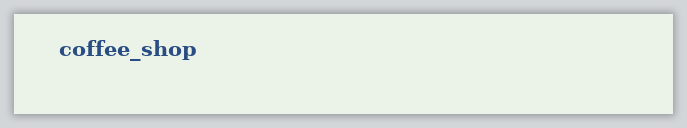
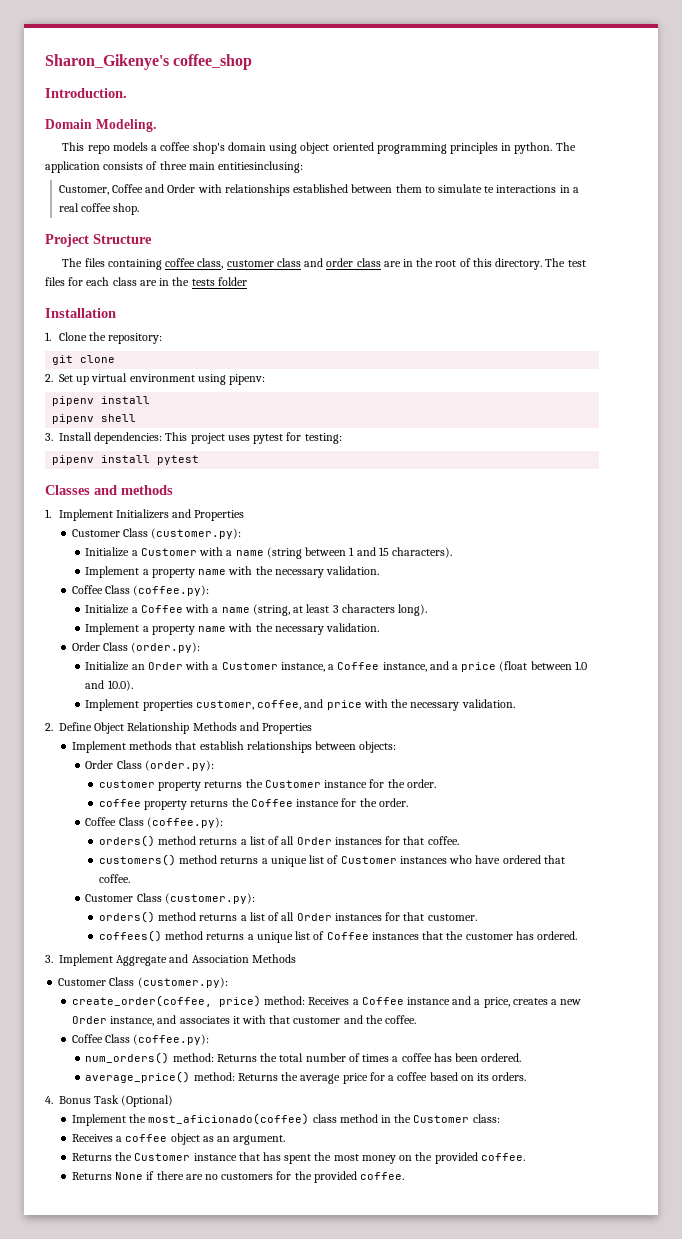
(59, 50) none -> [45,54,169,70] Sharon_Gikenye's
(197, 50) none -> [45,88,127,98] [45,119,156,132] [62,142,576,154] [45,161,304,173] [58,184,579,196] [58,203,140,215] [45,234,152,247] [62,258,586,270] [45,277,247,286] [45,308,116,318] [45,332,163,344] [52,355,116,365] [45,373,266,385] [52,396,151,406] [52,414,137,424] [45,432,342,444] [52,455,200,465] [45,485,173,495] [45,509,245,521] [71,528,242,539] [85,547,452,559] [85,566,380,578] [71,585,210,596] [85,604,427,616] [85,623,380,635] [71,642,201,653] [85,661,587,672] [85,680,133,691] [85,699,515,711] [45,722,313,734] [71,741,397,753] [85,760,214,771] [98,779,436,791] [98,798,408,810] [85,817,223,828] [98,835,459,847] [98,854,565,867] [98,874,130,883] [85,893,255,904] [98,911,477,923] [98,930,578,943] [45,954,296,966] [58,977,228,988] [71,995,582,1008] [71,1015,417,1026] [71,1034,210,1045] [85,1052,522,1064] [85,1071,527,1084] [45,1095,174,1107] [71,1113,500,1126] [71,1133,286,1145] [71,1152,525,1164] [71,1171,405,1183] // Introduction. // Domain Modeling. // This repo models a coffee shop's domain using object oriented programming principles in python. The application consists of three main entitiesinclusing: // Customer, Coffee and Order with relationships established between them to simulate te interactions in a real coffee shop. // Project Structure // The files containing coffee class, customer class and order class are in the root of this directory. The test files for each class are in the tests folder // Installation // 1. Clone the repository: // git clone // 2. Set up virtual environment using pipenv: // pipenv install // pipenv shell // 3. Install dependencies: This project uses pytest for testing: // pipenv install pytest // Classes and methods // 1. Implement Initializers and Properties // Customer Class (customer.py): // Initialize a Customer with a name (string between 1 and 15 characters). // Implement a property name with the necessary validation. // Coffee Class (coffee.py): // Initialize a Coffee with a name (string, at least 3 characters long). // Implement a property name with the necessary validation. // Order Class (order.py): // Initialize an Order with a Customer instance, a Coffee instance, and a price (float between 1.0 and 10.0). // Implement properties customer, coffee, and price with the necessary validation. // 2. Define Object Relationship Methods and Properties // Implement methods that establish relationships between objects: // Order Class (order.py): // customer property returns the Customer instance for the order. // coffee property returns the Coffee instance for the order. // Coffee Class (coffee.py): // orders() method returns a list of all Order instances for that coffee. // customers() method returns a unique list of Customer instances who have ordered that coffee. // Customer Class (customer.py): // orders() method returns a list of all Order instances for that customer. // coffees() method returns a unique list of Coffee instances that the customer has ordered. // 3. Implement Aggregate and Association Methods // Customer Class (customer.py): // create_order(coffee, price) method: Receives a Coffee instance and a price, creates a new Order instance, and associates it with that customer and the coffee. // Coffee Class (coffee.py): // num_orders() method: Returns the total number of times a coffee has been ordered. // average_price() method: Returns the average price for a coffee based on its orders. // 4. Bonus Task (Optional) // Implement the most_aficionado(coffee) class method in the Customer class: // Receives a coffee object as an argument. // Returns the Customer instance that has spent the most money on the provided coffee. // Returns None if there are no customers for the provided coffee.

